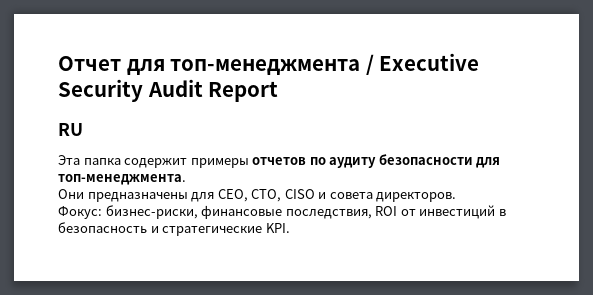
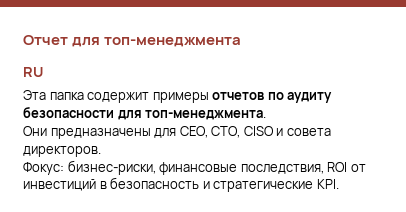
[365,53,480,75] [58,79,279,102] / Executive Security Audit Report -> (242, 42) none

